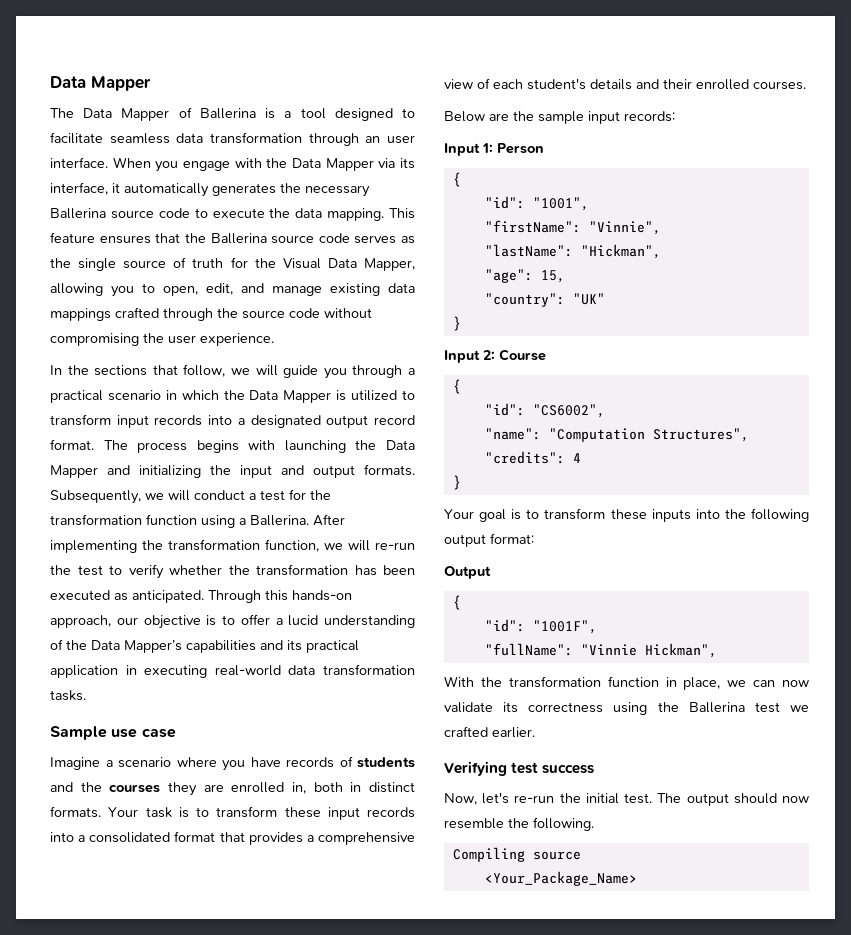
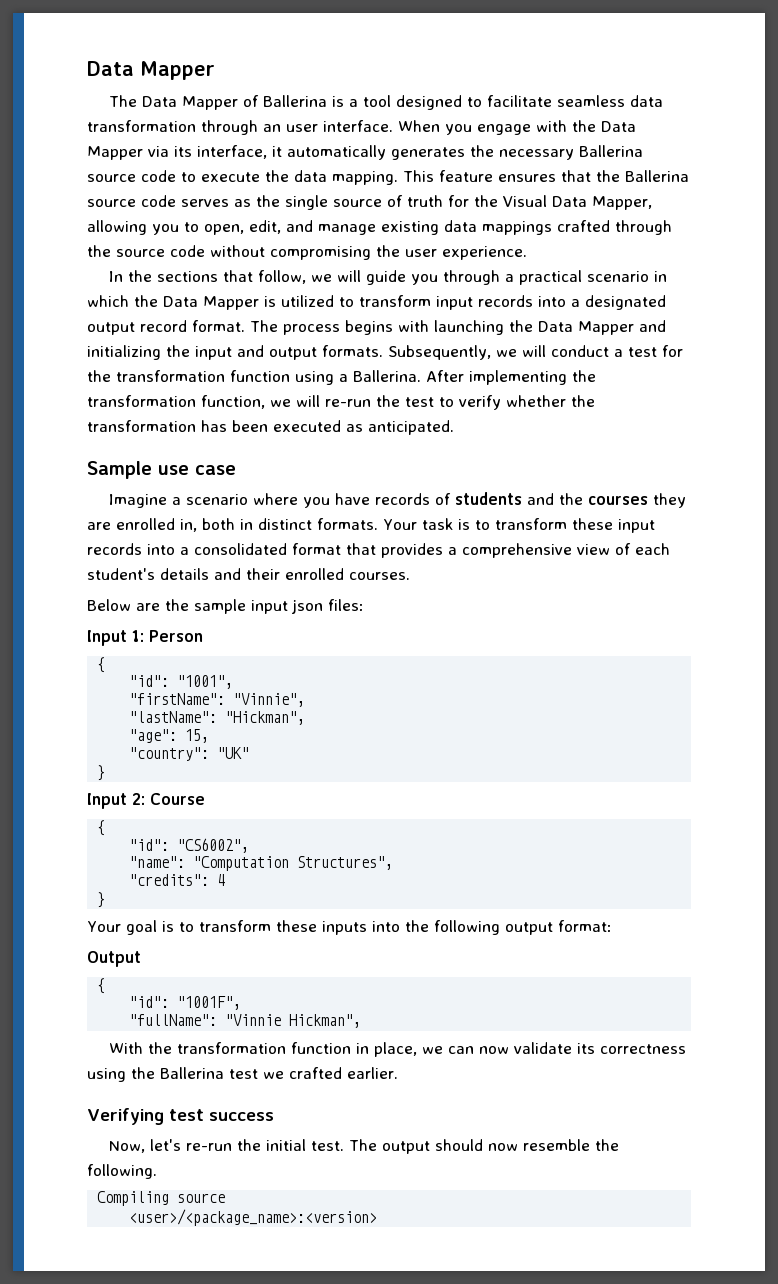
[208,590,352,603] [50,614,415,629] [50,639,359,653] [50,664,415,678] [50,690,86,701] Through this hands-on approach, our objective is to offer a lucid understanding of the Data Mapper’s capabilities and its practical application in executing real-world data transformation tasks. -> (454, 427) none
[624,111,675,122] records: -> [291,599,364,614] json files:
[484,871,637,886] <Your_Package_Name> -> [129,1209,378,1226] <user>/<package_name>:<version>

